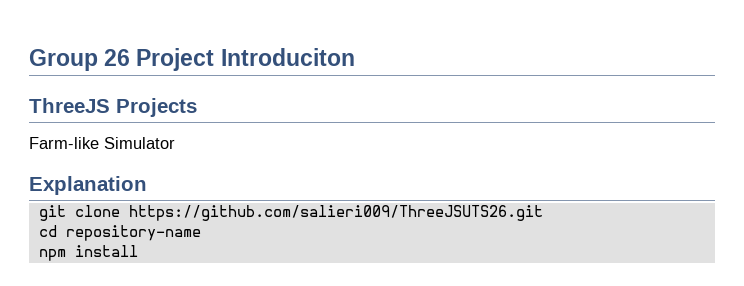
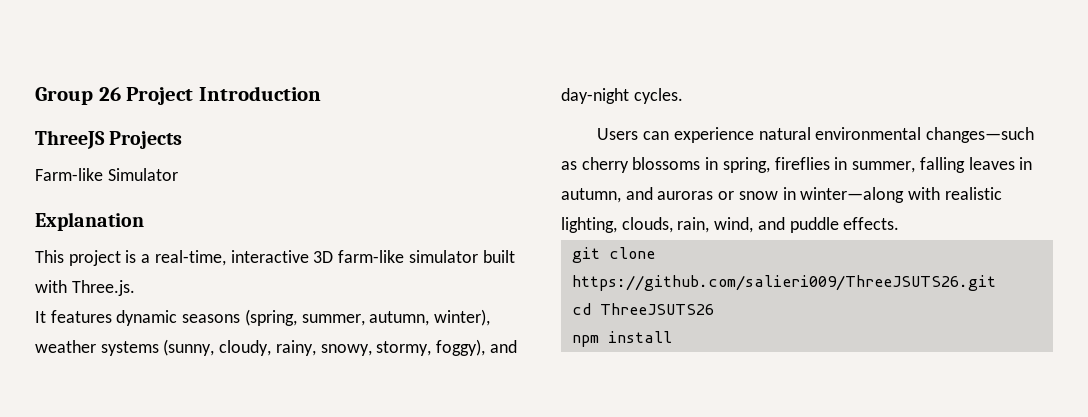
[220,48,355,66] Introduciton -> [199,86,322,101] Introduction
(147, 185) none -> [35,250,515,266] [35,280,135,296] [35,309,491,326] [35,339,517,356] [561,88,683,104] [597,127,1035,143] [561,157,1033,173] [561,187,1002,203] [561,217,900,233] // This project is a real-time, interactive 3D farm-like simulator built with Three.js. // It features dynamic seasons (spring, summer, autumn, winter), weather systems (sunny, cloudy, rainy, snowy, stormy, foggy), and day-night cycles. // Users can experience natural environmental changes—such as cherry blossoms in spring, fireflies in summer, falling leaves in autumn, and auroras or snow in winter—along with realistic lighting, clouds, rain, wind, and puddle effects.
[65,225,201,241] repository-name -> [599,303,714,315] ThreeJSUTS26

